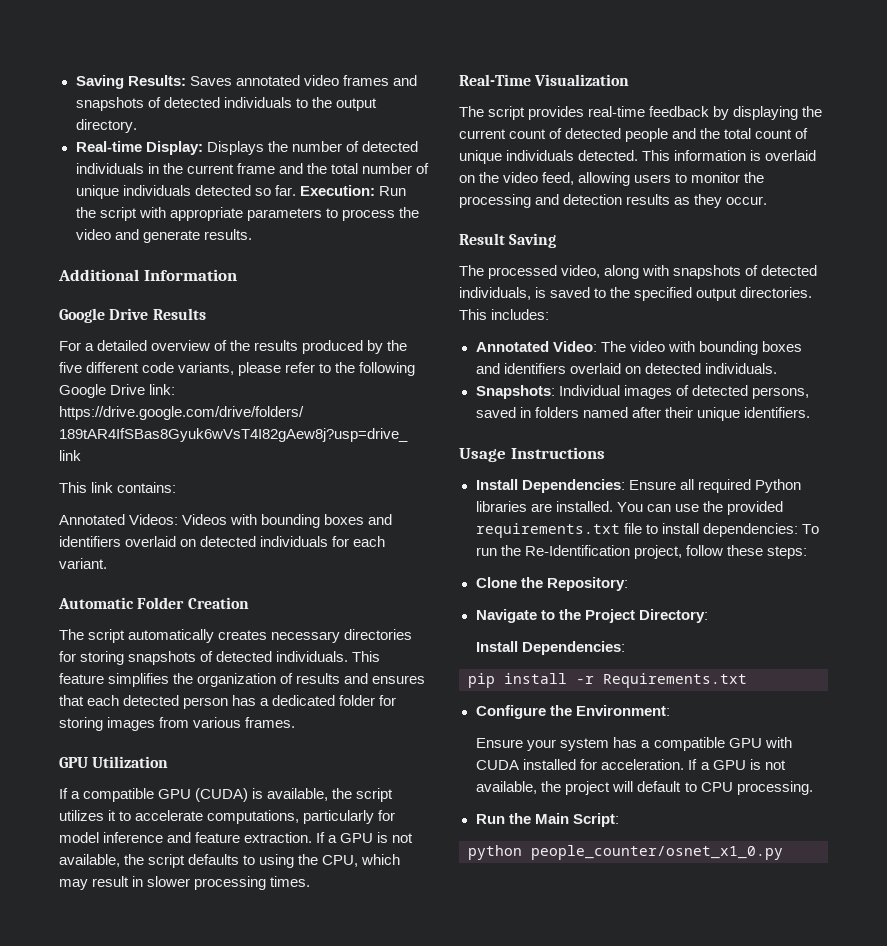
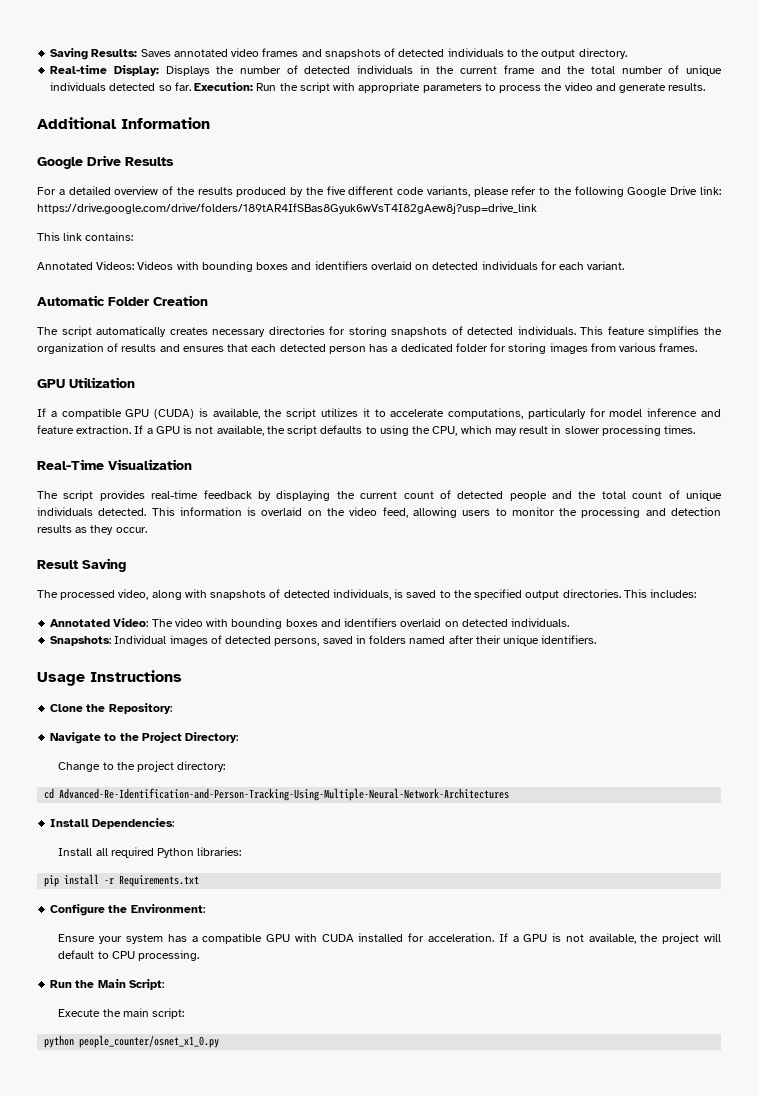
[475,479,801,493] [475,501,783,515] [475,523,819,538] [475,545,807,559] // Install Dependencies: Ensure all required Python libraries are installed. You can use the provided requirements.txt file to install dependencies: To run the Re-Identification project, follow these steps: -> (182, 676) none
[476,641,626,655] Install Dependencies: -> [58,761,226,772] [44,788,510,801] [50,818,175,829] [58,847,242,858] Change to the project directory: // cd Advanced-Re-Identification-and-Person-Tracking-Using-Multiple-Neural-Network-Architectures // Install Dependencies: // Install all required Python libraries:
(619, 820) none -> [58,1008,185,1019] // Execute the main script:

